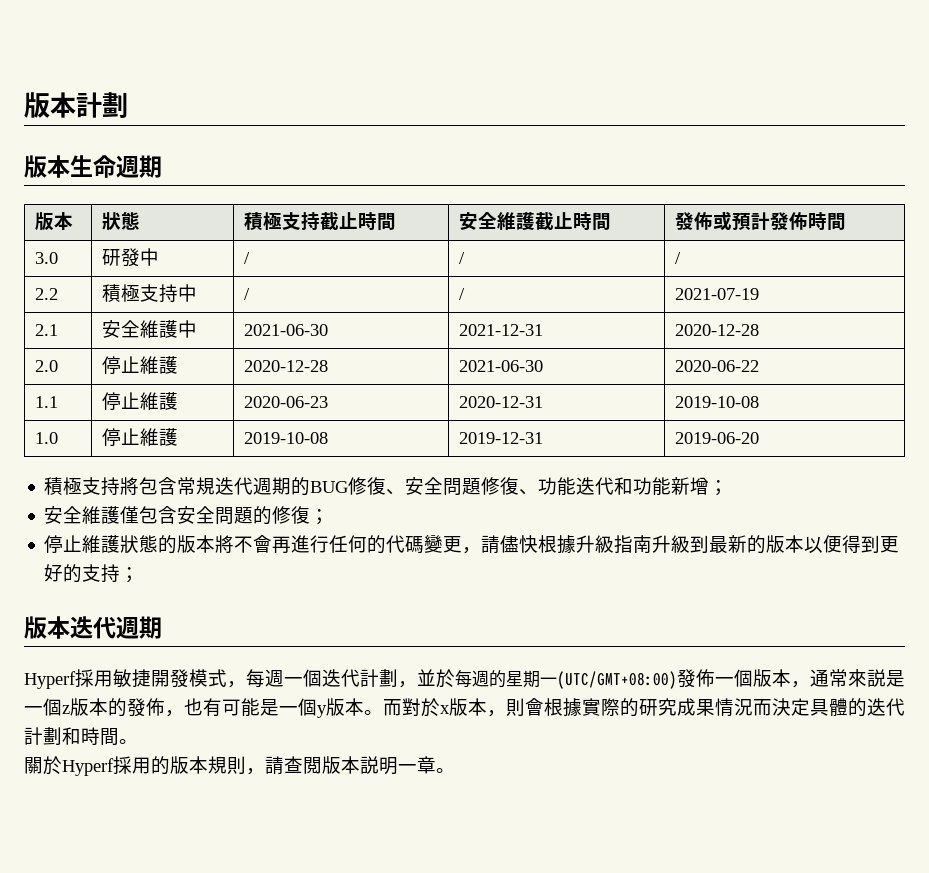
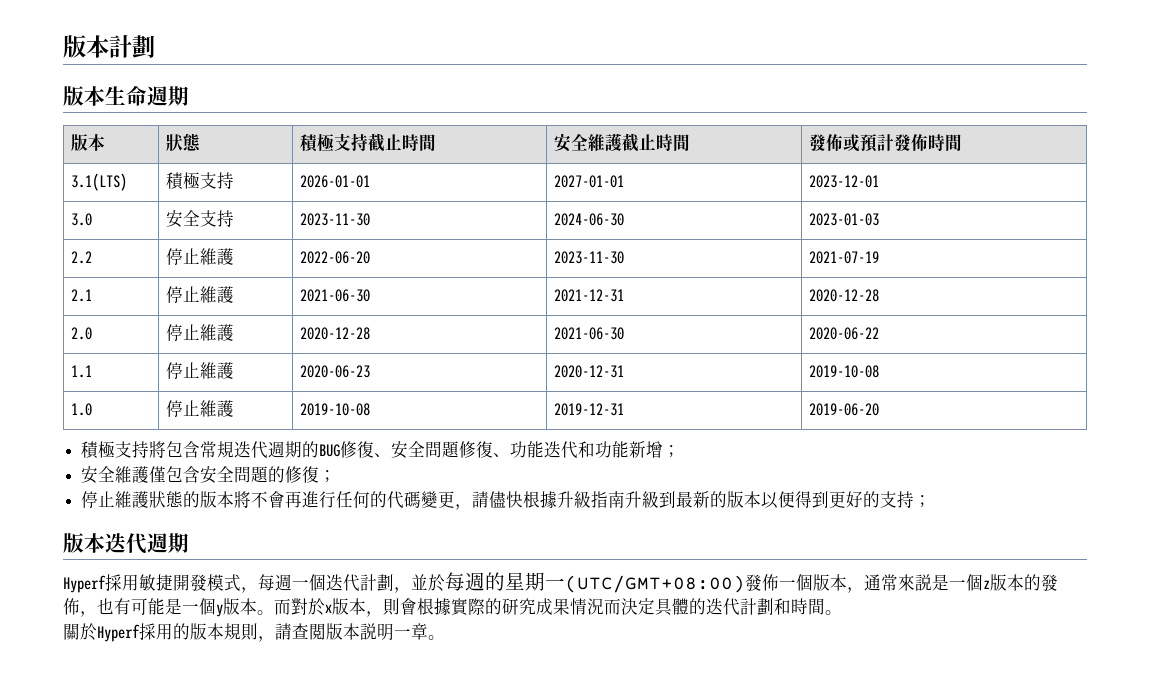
[35,252,59,264] [102,248,160,267] [244,252,251,264] [459,252,466,264] [675,252,682,264] [35,288,59,300] [102,284,198,303] [244,288,251,300] [459,288,466,300] 3.0 | 研發中 | / | / | / // 2.2 | 積極支持中 | / | / -> [70,173,127,191] [165,172,234,190] [299,175,370,188] [553,175,624,188] [808,175,879,188] [70,213,92,226] [165,210,234,228] [299,213,370,226] [553,213,624,226] [808,213,879,226] [70,251,92,264] [165,248,234,265] [299,251,370,264] [553,251,624,264] 3.1(LTS) | 積極支持 | 2026-01-01 | 2027-01-01 | 2023-12-01 // 3.0 | 安全支持 | 2023-11-30 | 2024-06-30 | 2023-01-03 // 2.2 | 停止維護 | 2022-06-20 | 2023-11-30
[102,320,198,338] 安全維護中 -> [165,286,234,303] 停止維護

